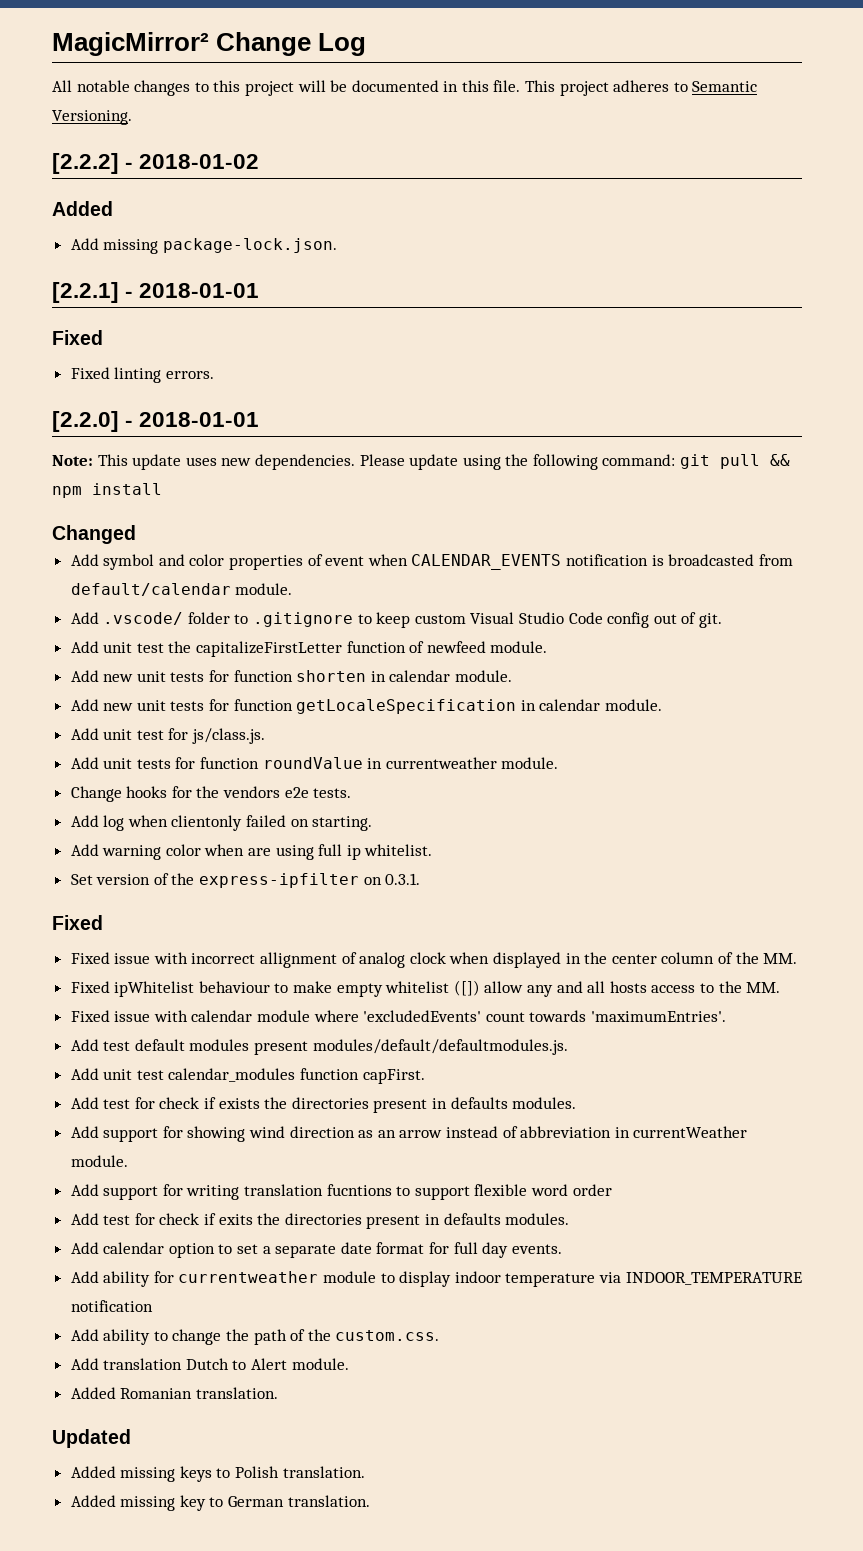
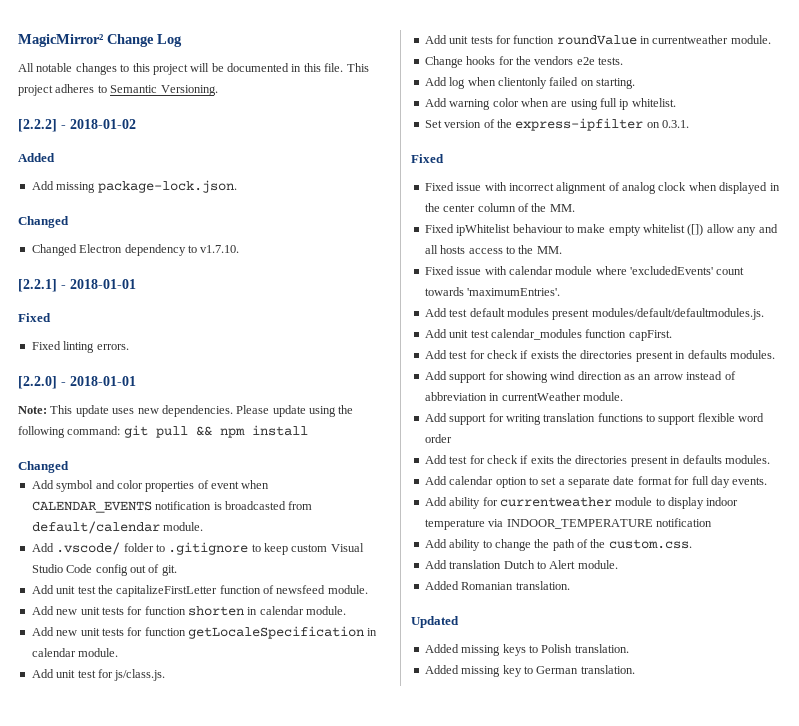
(337, 245) none -> [18,216,69,228] [31,244,240,256] // Changed // Changed Electron dependency to v1.7.10.
[426,641,486,653] newfeed -> [276,585,326,594] newsfeed
[260,952,338,968] allignment -> [556,182,607,194] alignment
[326,1184,392,1196] fucntions -> [597,413,643,422] functions

